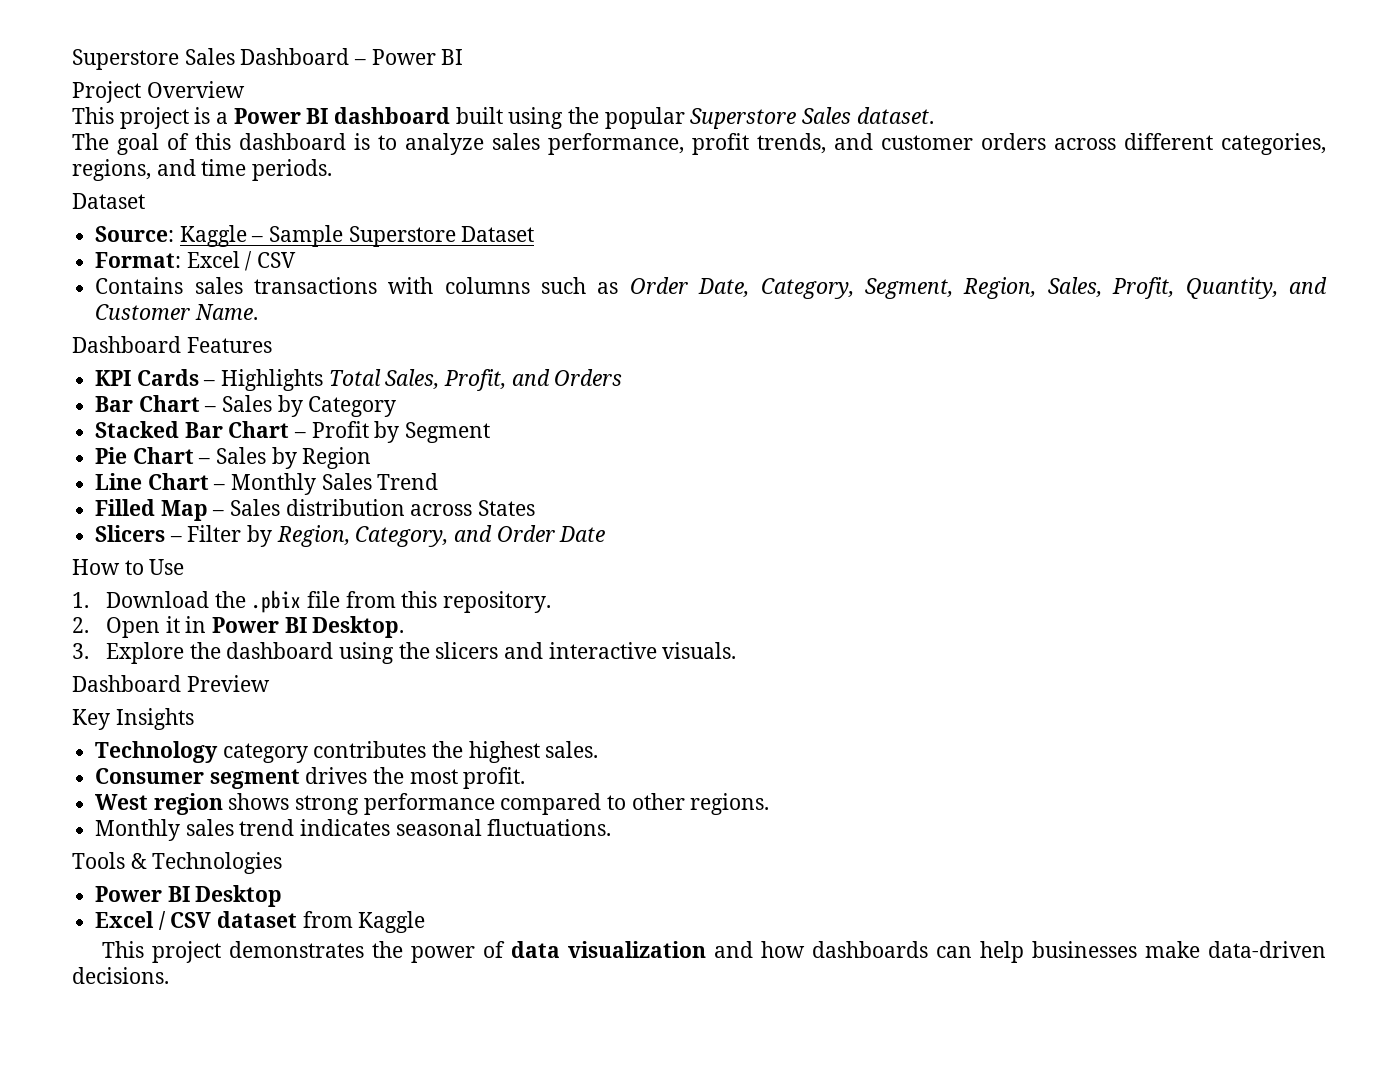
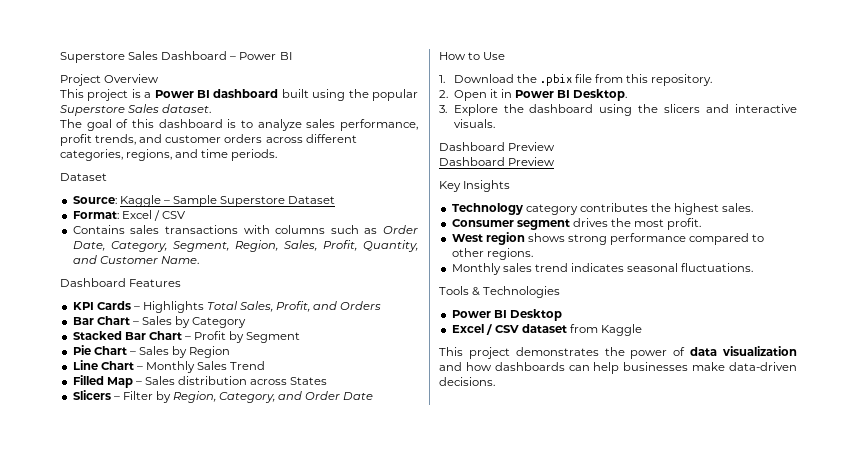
(270, 683) none -> [439,157,556,166] // Dashboard Preview

